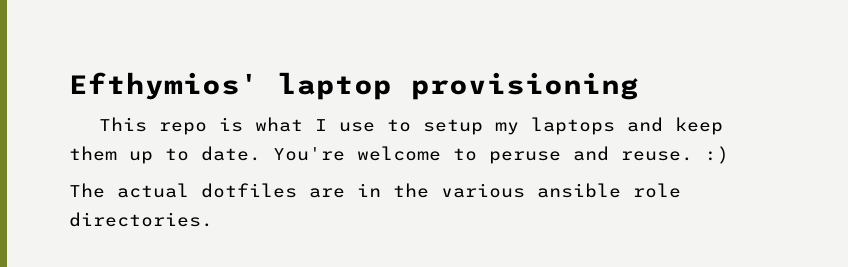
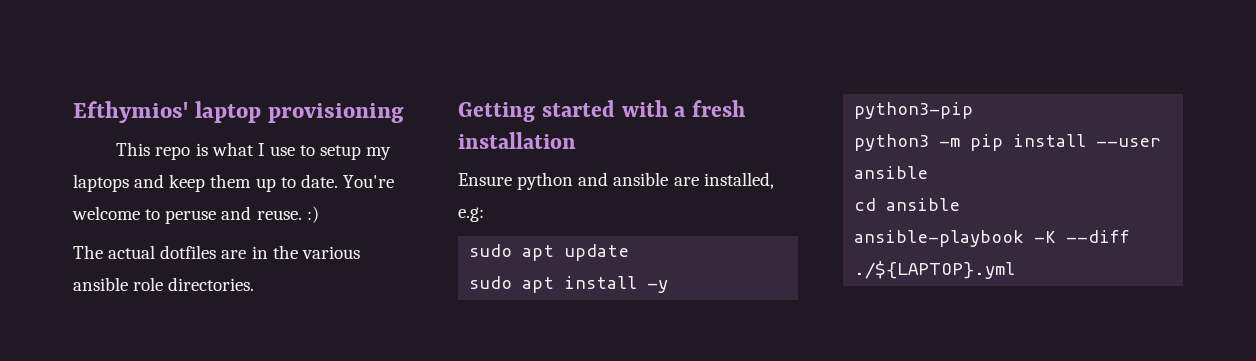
(213, 219) none -> [458,100,745,122] [458,132,576,149] [458,172,774,190] [458,207,484,222] [469,244,630,261] [469,276,669,293] [854,102,974,119] [854,134,1162,151] [854,166,929,179] [854,198,961,211] [854,230,1131,247] [854,261,1016,279] // Getting started with a fresh installation // Ensure python and ansible are installed, e.g: // sudo apt update // sudo apt install -y python3-pip // python3 -m pip install --user ansible // cd ansible // ansible-playbook -K --diff ./${LAPTOP}.yml

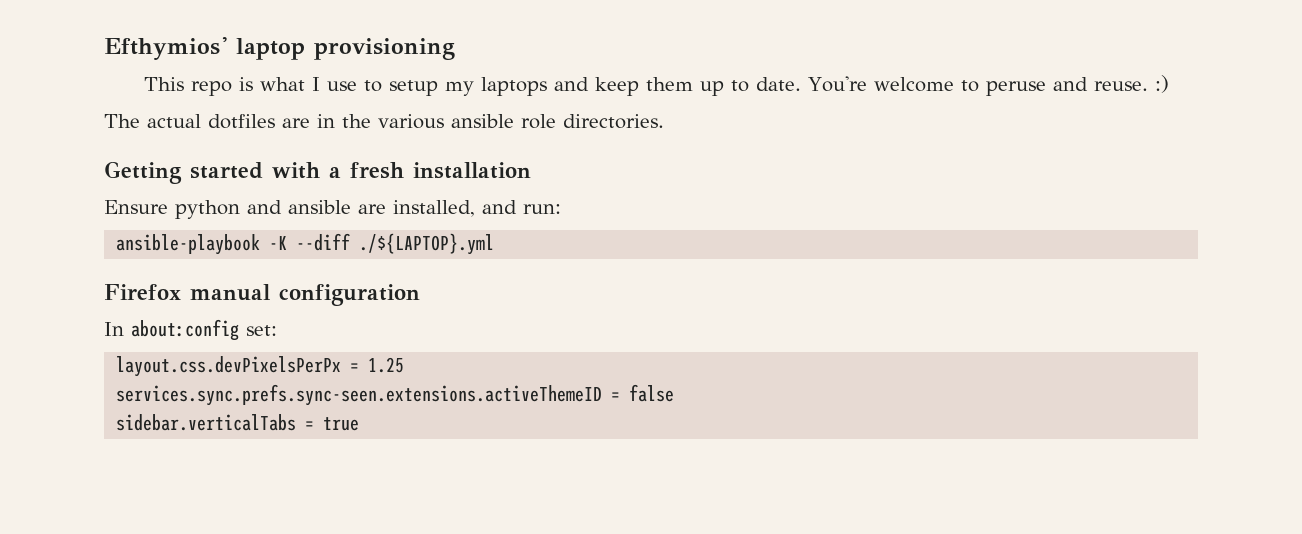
[458,207,484,222] [469,244,630,261] [469,276,669,293] [854,102,974,119] [854,134,1162,151] [854,166,929,179] [854,198,961,211] [854,230,1131,247] [854,261,1016,279] e.g: // sudo apt update // sudo apt install -y python3-pip // python3 -m pip install --user ansible // cd ansible // ansible-playbook -K --diff ./${LAPTOP}.yml -> [482,200,561,214] [116,233,495,255] [104,284,420,306] [104,319,277,341] [116,356,405,377] [116,384,675,406] [116,414,360,431] and run: // ansible-playbook -K --diff ./${LAPTOP}.yml // Firefox manual configuration // In about:config set: // layout.css.devPixelsPerPx = 1.25 // services.sync.prefs.sync-seen.extensions.activeThemeID = false // sidebar.verticalTabs = true

